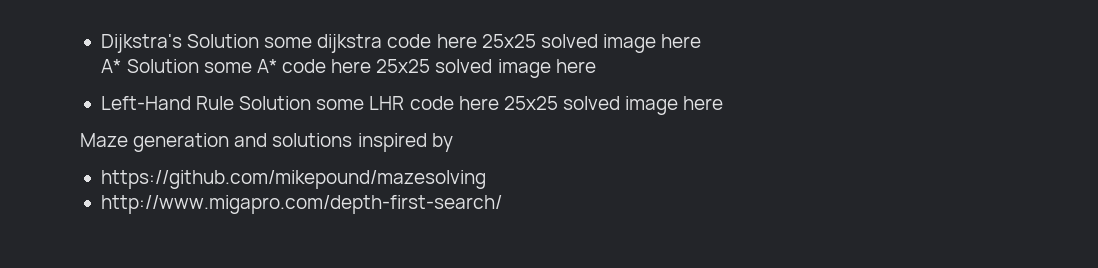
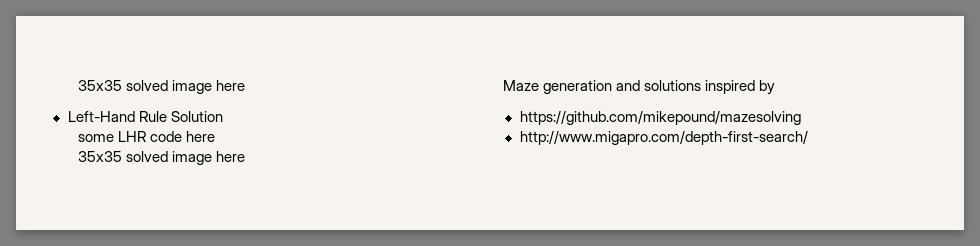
[100,34,702,53] [101,59,431,73] Dijkstra's Solution some dijkstra code here 25x25 solved image here // A* Solution some A* code here 25x25 -> [78,80,123,91] 35x35
(312, 103) none -> (223, 116) //
[503,96,558,110] 25x25 -> [78,151,123,162] // 35x35

